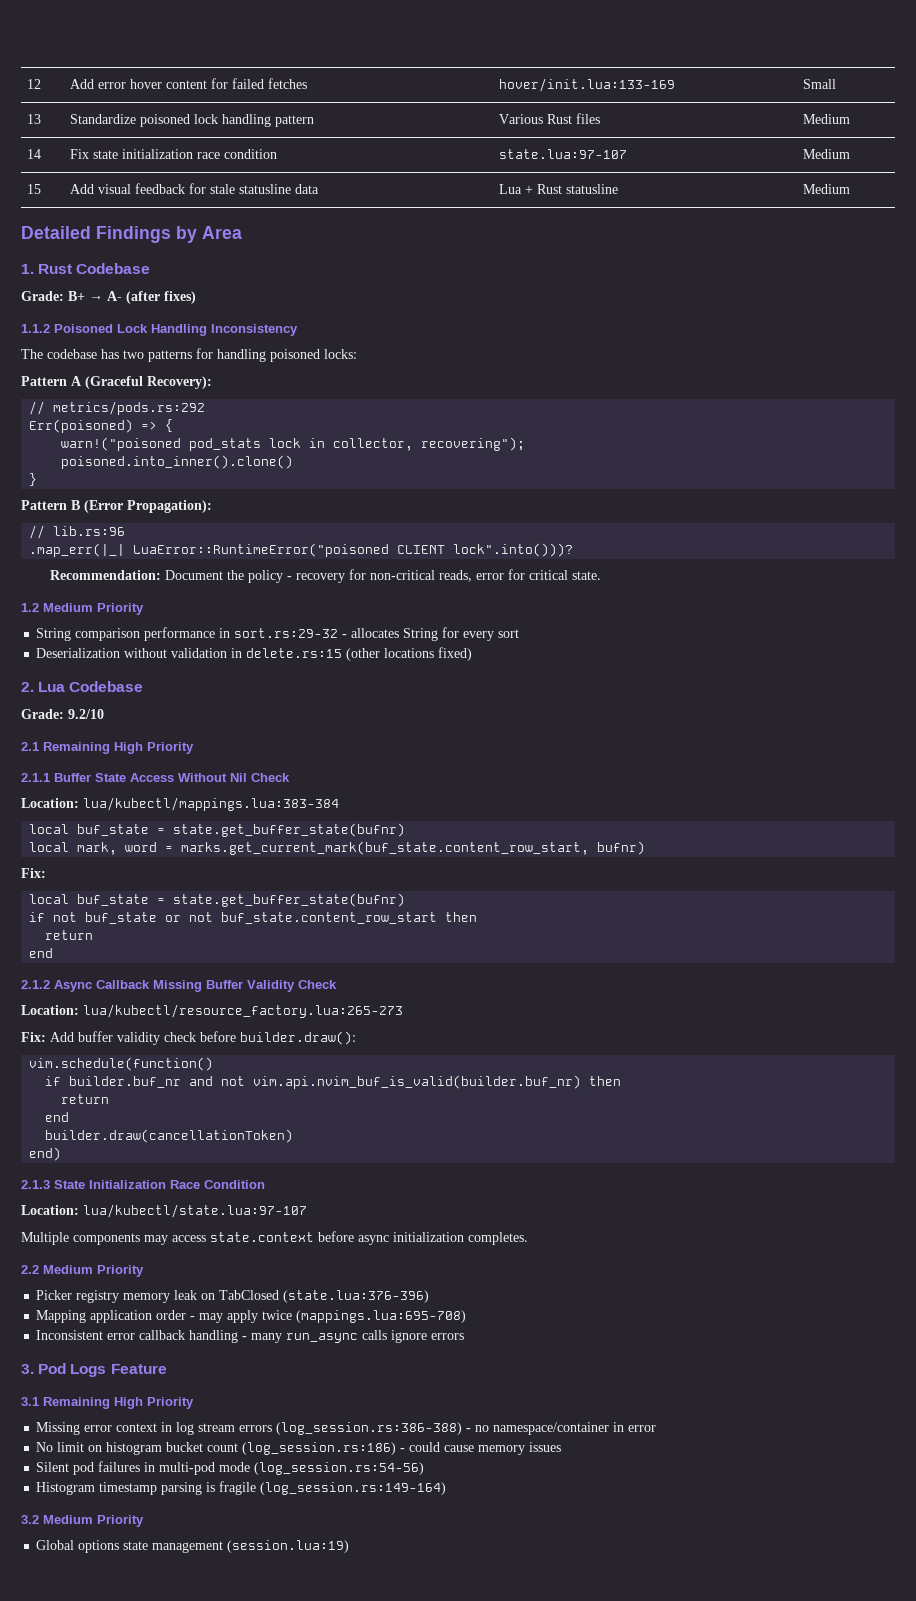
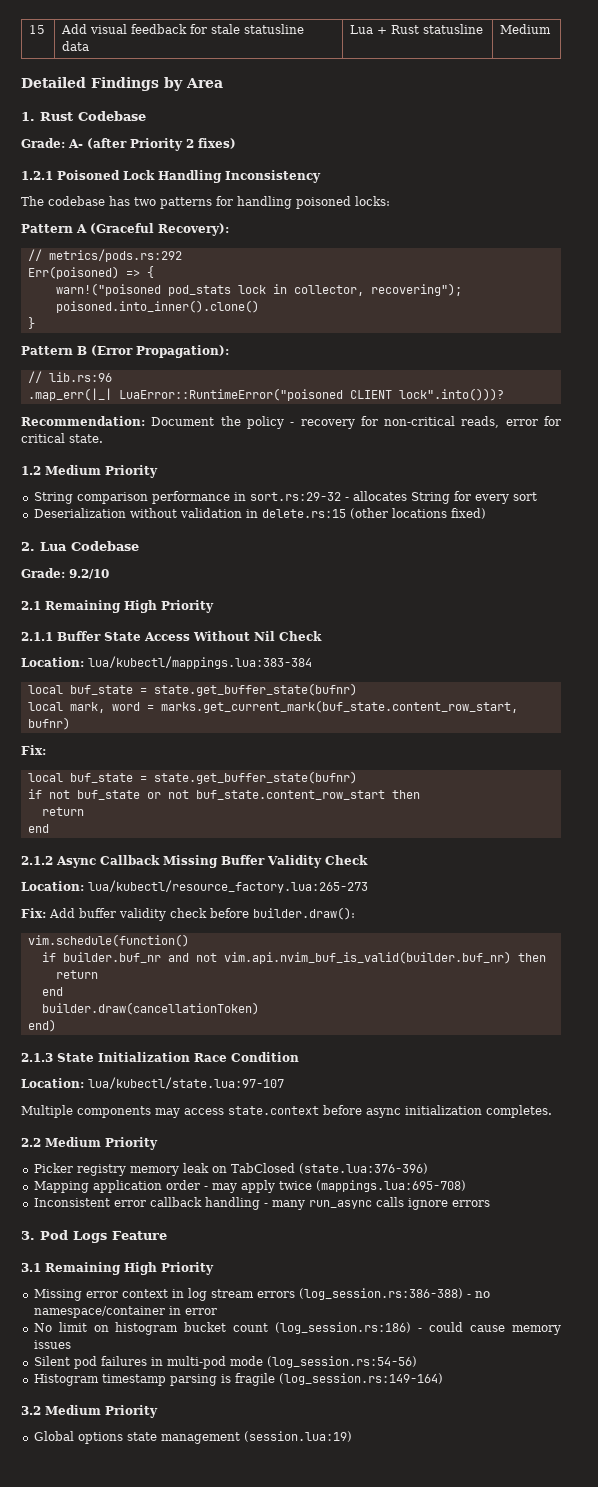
[26,79,41,89] [69,78,307,89] [498,78,675,92] [802,79,836,89] [26,114,41,124] [69,114,314,127] [498,113,600,124] [802,114,850,124] [26,149,41,159] [69,149,277,159] [498,149,627,159] [802,149,850,159] 12 | Add error hover content for failed fetches | hover/init.lua:133-169 | Small // 13 | Standardize poisoned lock handling pattern | Various Rust files | Medium // 14 | Fix state initialization race condition | state.lua:97-107 | Medium // -> (29, 29) none
[68,291,160,304] B+ → A- (after -> [68,138,194,151] A- (after Priority 2
[21,324,50,333] 1.1.2 -> [21,171,53,180] 1.2.1

